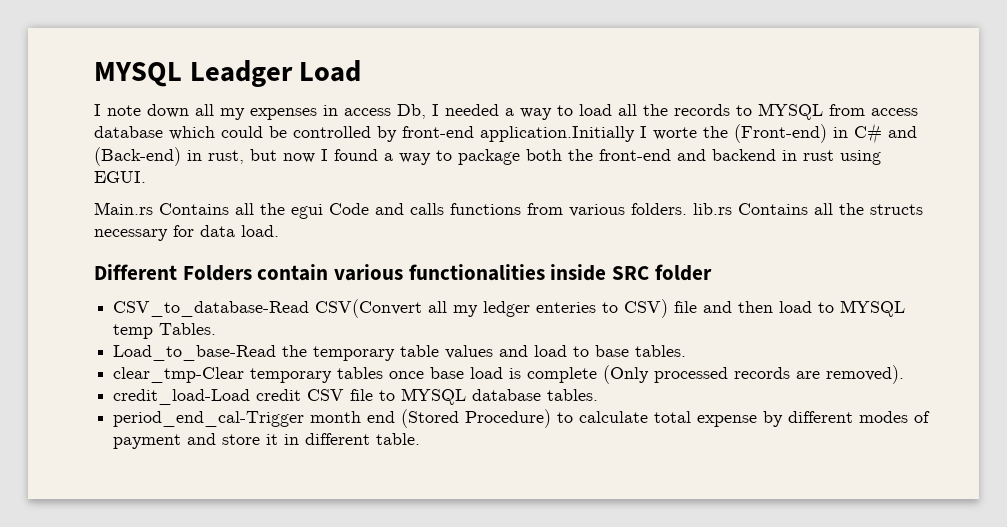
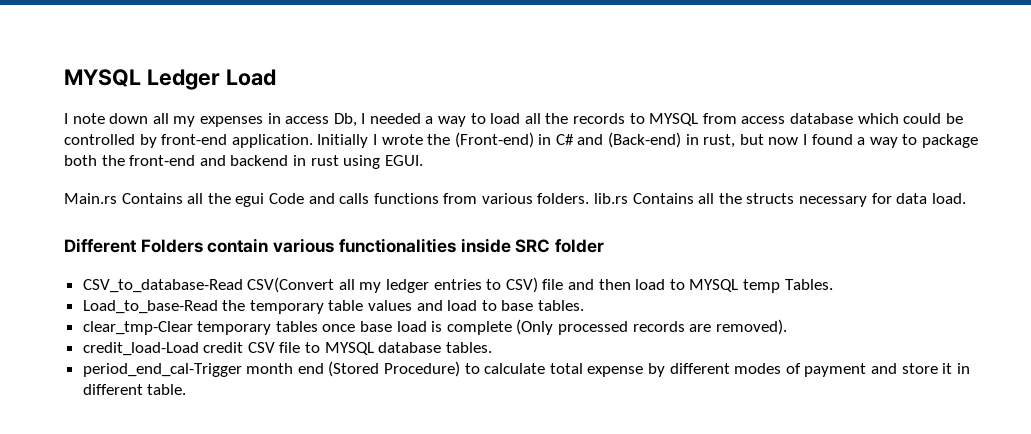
[94,60,293,87] MYSQL Leadger -> [64,69,220,90] MYSQL Ledger
[480,126,697,142] application.Initially I worte -> [231,134,423,148] application. Initially I wrote
[536,302,597,313] enteries -> [433,279,482,290] entries

